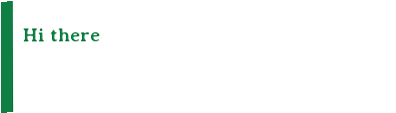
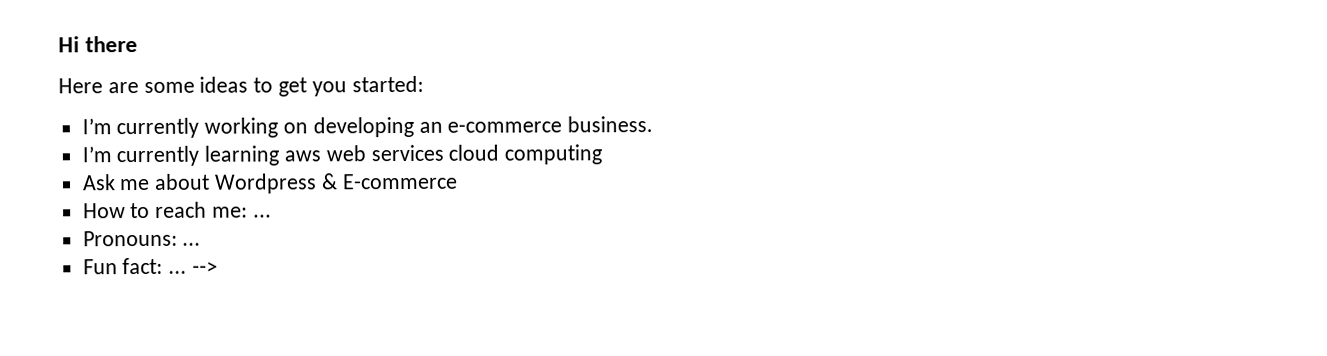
(101, 35) none -> [58,75,424,97] [81,116,654,139] [81,144,603,167] [81,173,458,194] [82,201,272,219] [82,230,202,247] [82,257,219,275] // Here are some ideas to get you started: // I’m currently working on developing an e-commerce business. // I’m currently learning aws web services cloud computing // Ask me about Wordpress & E-commerce // How to reach me: ... // Pronouns: ... // Fun fact: ... -->

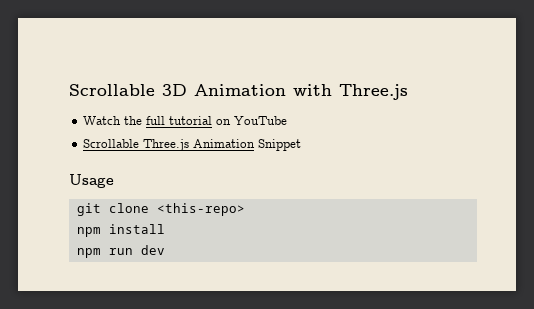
[58,36,139,53] [58,75,424,97] [81,116,654,139] [81,144,603,167] [81,173,458,194] [82,201,272,219] [82,230,202,247] [82,257,219,275] Hi there // Here are some ideas to get you started: // I’m currently working on developing an e-commerce business. // I’m currently learning aws web services cloud computing // Ask me about Wordpress & E-commerce // How to reach me: ... // Pronouns: ... // Fun fact: ... --> -> [69,84,408,100] [83,116,288,125] [83,139,302,151] [69,174,114,188] [76,203,245,216] [76,224,165,237] [76,245,165,258] Scrollable 3D Animation with Three.js // Watch the full tutorial on YouTube // Scrollable Three.js Animation Snippet // Usage // git clone <this-repo> // npm install // npm run dev

